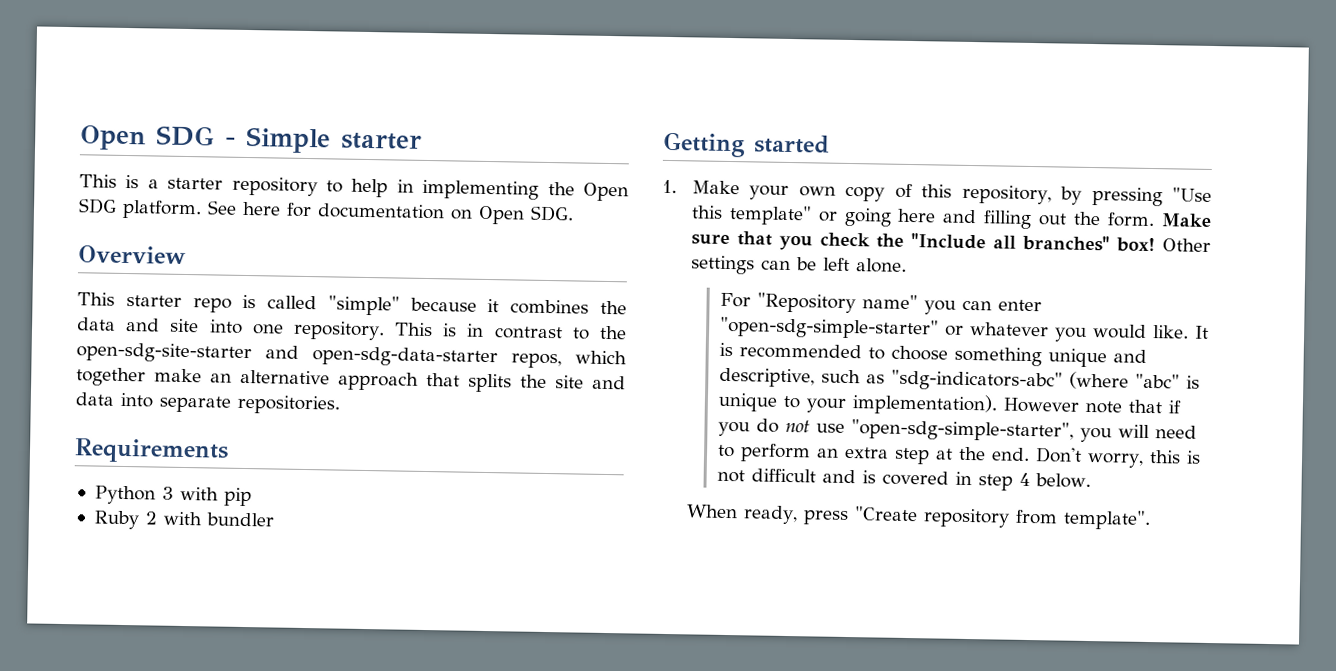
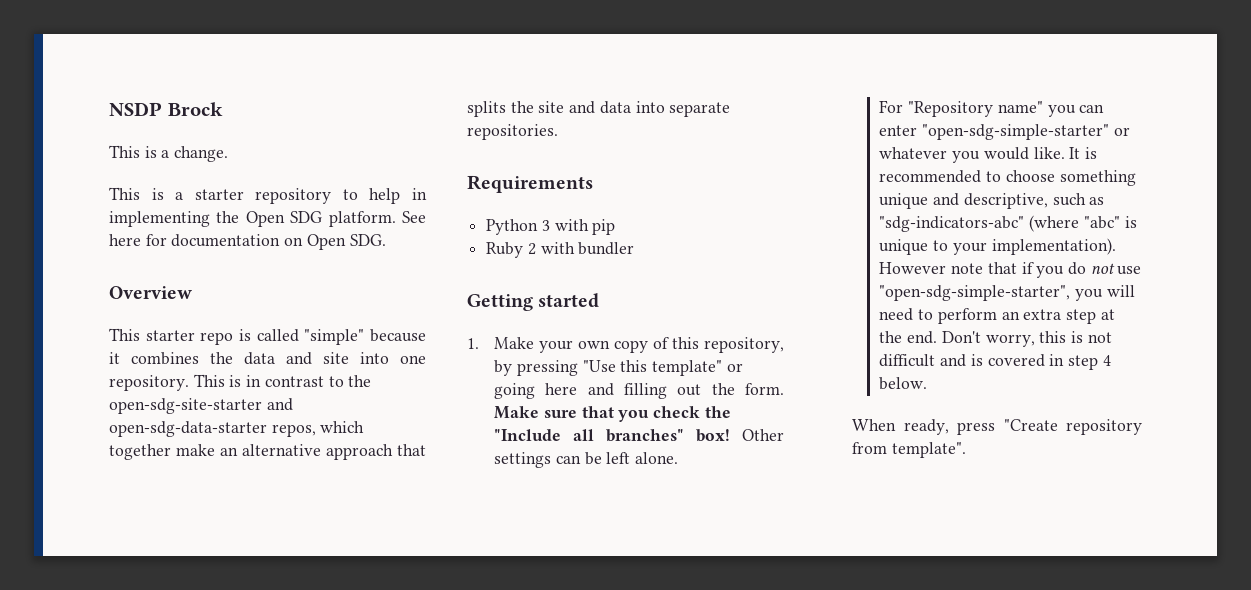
[80,125,422,154] Open SDG - Simple starter -> [109,102,223,116] [109,145,229,162] NSDP Brock // This is a change.

